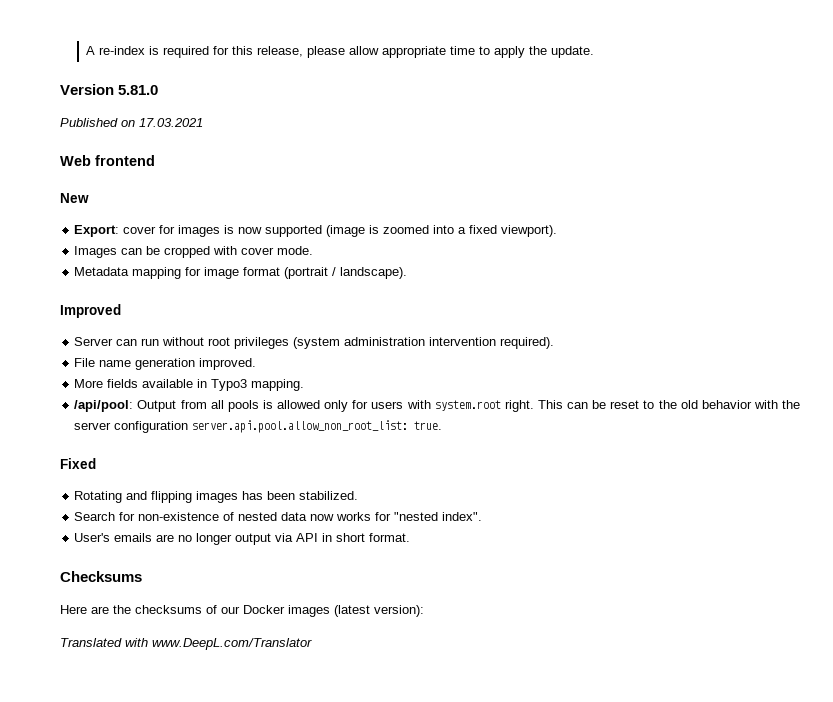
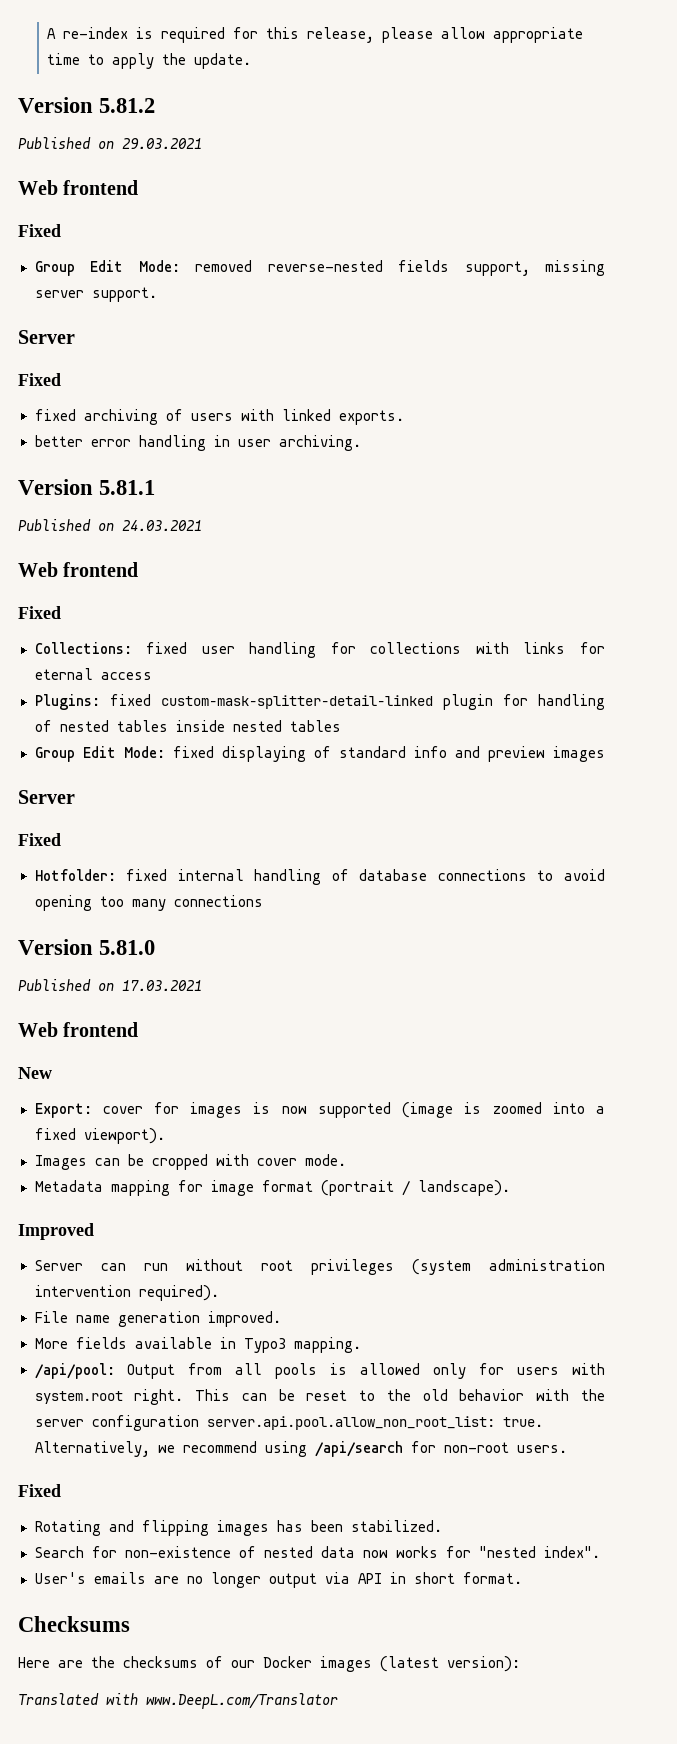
(594, 52) none -> [18,97,156,113] [18,137,202,149] [18,180,139,195] [18,224,61,237] [34,260,605,276] [34,287,157,302] [18,330,75,344] [18,373,61,386] [34,409,404,425] [34,435,361,451] [18,479,156,495] [18,519,202,531] [18,562,139,577] [18,606,61,619] [34,642,605,658] [34,668,152,680] [34,694,605,710] [34,720,341,732] [34,746,605,762] [18,790,75,804] [18,833,61,846] [34,869,605,885] [34,895,263,911] // Version 5.81.2 // Published on 29.03.2021 // Web frontend // Fixed // Group Edit Mode: removed reverse-nested fields support, missing server support. // Server // Fixed // fixed archiving of users with linked exports. // better error handling in user archiving. // Version 5.81.1 // Published on 24.03.2021 // Web frontend // Fixed // Collections: fixed user handling for collections with links for eternal access // Plugins: fixed custom-mask-splitter-detail-linked plugin for handling of nested tables inside nested tables // Group Edit Mode: fixed displaying of standard info and preview images // Server // Fixed // Hotfolder: fixed internal handling of database connections to avoid opening too many connections
(443, 425) none -> [34,1441,567,1457] Alternatively, we recommend using /api/search for non-root users.

